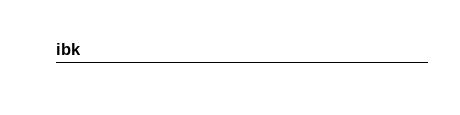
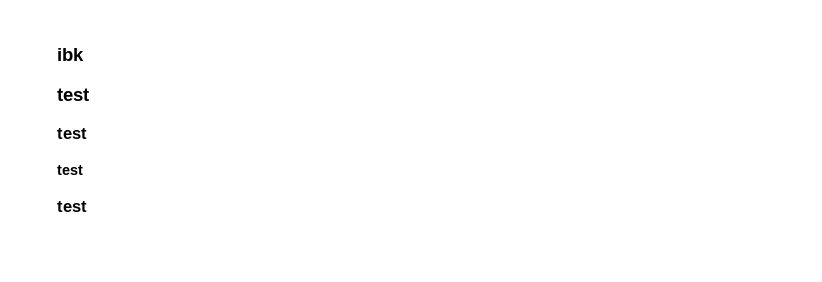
(81, 49) none -> [57,88,89,101] [57,128,87,139] [57,165,83,175] [57,201,87,212] // test // test // test // test

